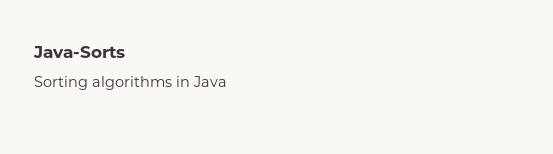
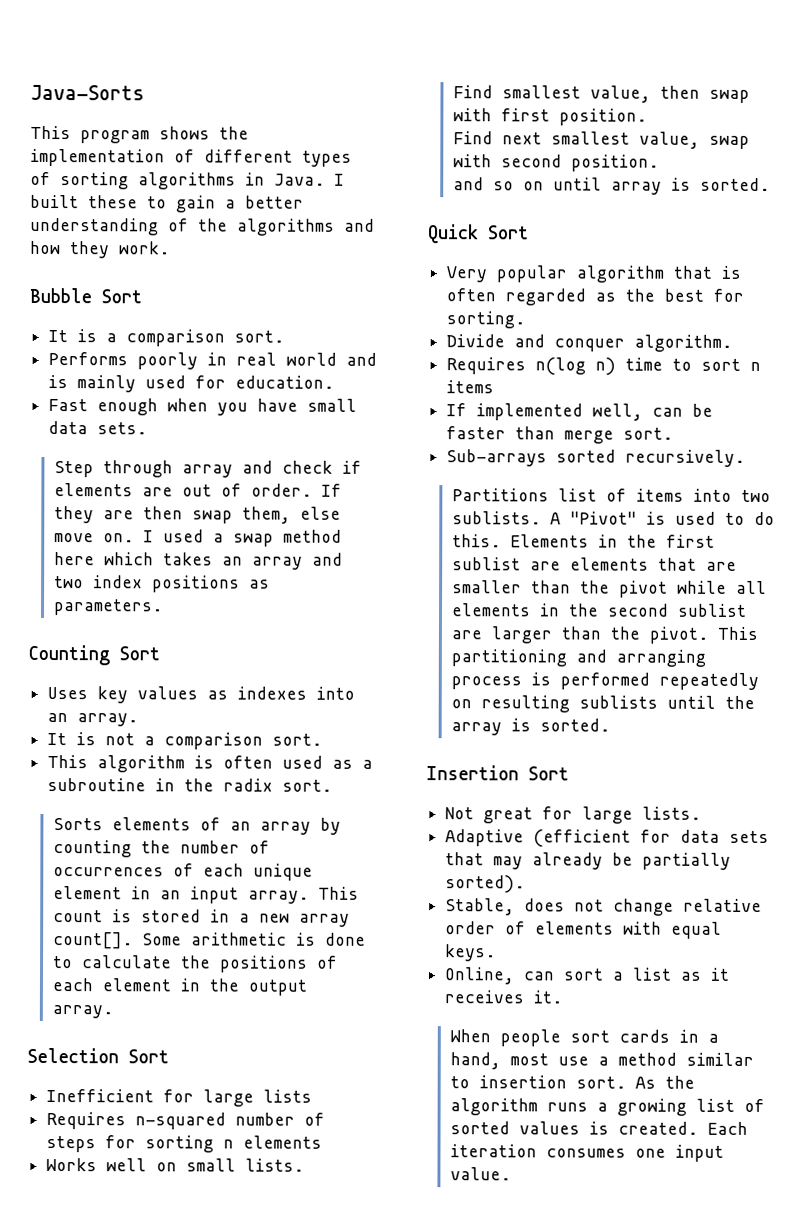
[34,76,227,90] Sorting algorithms in Java -> [30,125,249,144] [30,148,352,167] [30,171,345,190] [30,194,304,213] [30,217,375,236] [30,240,170,259] [29,287,142,304] [48,329,285,347] [48,352,378,370] [48,375,335,393] [48,398,358,416] [48,421,148,435] [53,460,362,478] [53,483,342,497] [53,506,341,524] [53,529,342,547] [53,552,343,570] [53,575,270,593] [52,599,163,616] [28,644,160,666] [47,686,356,704] [47,713,139,727] [47,732,323,750] [47,755,374,773] [47,778,333,792] [52,817,341,835] [52,840,270,858] [52,863,313,881] [52,886,359,904] [52,909,350,927] [52,932,366,950] [52,955,338,973] [51,978,307,996] [51,1005,113,1019] [27,1047,169,1064] [46,1089,313,1107] [46,1112,326,1130] [46,1135,323,1153] [46,1158,305,1172] [452,85,750,103] [452,108,647,126] [452,131,750,149] [452,154,659,172] [452,177,770,195] [428,224,529,244] [446,265,742,283] [446,288,745,306] [446,311,526,329] [446,334,733,352] [446,357,762,376] [446,380,495,394] [446,403,714,421] [446,426,674,444] [446,449,746,467] [451,488,771,503] [451,511,775,526] [451,534,715,548] [451,557,737,571] [451,580,767,598] [450,603,747,617] [450,626,758,644] [450,649,706,667] [450,672,759,690] [450,695,755,713] [450,718,610,736] [426,765,569,781] [445,806,702,824] [445,829,770,848] [445,852,732,870] [445,875,526,894] [445,898,763,916] [445,921,723,939] [445,944,497,962] [444,967,731,985] [444,990,563,1004] [449,1029,719,1047] [449,1052,754,1070] [449,1075,695,1089] [449,1098,765,1116] [449,1121,748,1135] [449,1144,724,1162] [449,1167,511,1181] This program shows the implementation of different types of sorting algorithms in Java. I built these to gain a better understanding of the algorithms and how they work. // Bubble Sort // It is a comparison sort. // Performs poorly in real world and is mainly used for education. // Fast enough when you have small data sets. // Step through array and check if elements are out of order. If they are then swap them, else move on. I used a swap method here which takes an array and two index positions as parameters. // Counting Sort // Uses key values as indexes into an array. // It is not a comparison sort. // This algorithm is often used as a subroutine in the radix sort. // Sorts elements of an array by counting the number of occurrences of each unique element in an input array. This count is stored in a new array count[]. Some arithmetic is done to calculate the positions of each element in the output array. // Selection Sort // Inefficient for large lists // Requires n-squared number of steps for sorting n elements // Works well on small lists. // Find smallest value, then swap with first position. // Find next smallest value, swap with second position. // and so on until array is sorted. // Quick Sort // Very popular algorithm that is often regarded as the best for sorting. // Divide and conquer algorithm. // Requires n(log n) time to sort n items // If implemented well, can be faster than merge sort. // Sub-arrays sorted recursively. // Partitions list of items into two sublists. A "Pivot" is used to do this. Elements in the first sublist are elements that are smaller than the pivot while all elements in the second sublist are larger than the pivot. This partitioning and arranging process is performed repeatedly on resulting sublists until the array is sorted. // Insertion Sort // Not great for large lists. // Adaptive (efficient for data sets that may already be partially sorted). // Stable, does not change relative order of elements with equal keys. // Online, can sort a list as it receives it. // When people sort cards in a hand, most use a method similar to insertion sort. As the algorithm runs a growing list of sorted values is created. Each iteration consumes one input value.

